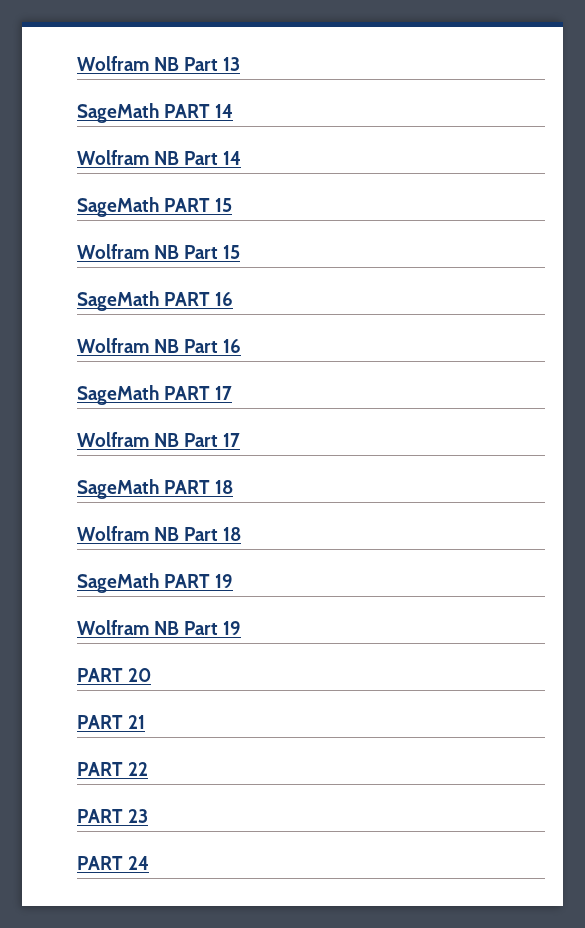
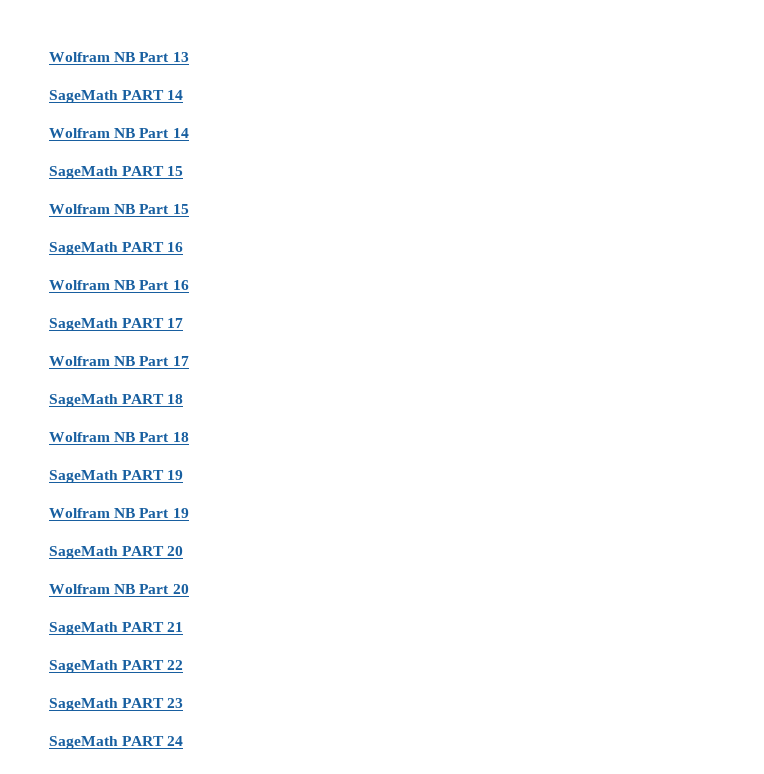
(242, 628) none -> [49,546,118,559] SageMath
(152, 675) none -> [49,584,189,594] [49,622,118,635] Wolfram NB Part 20 // SageMath
(146, 722) none -> [49,660,118,673] SageMath
(149, 769) none -> [49,698,118,711] SageMath
(149, 816) none -> [49,736,118,749] SageMath

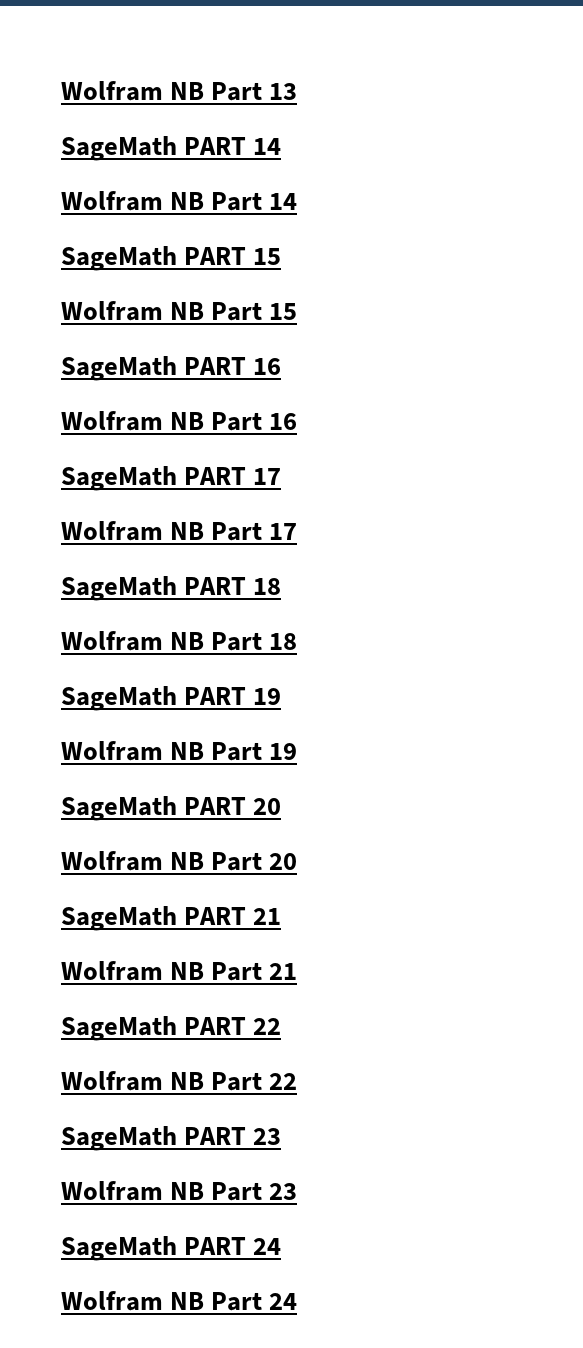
(184, 627) none -> [61,961,298,981] // Wolfram NB Part 21
(184, 665) none -> [61,1071,298,1091] // Wolfram NB Part 22
(184, 703) none -> [61,1181,298,1201] // Wolfram NB Part 23
(184, 741) none -> [61,1291,298,1311] // Wolfram NB Part 24

